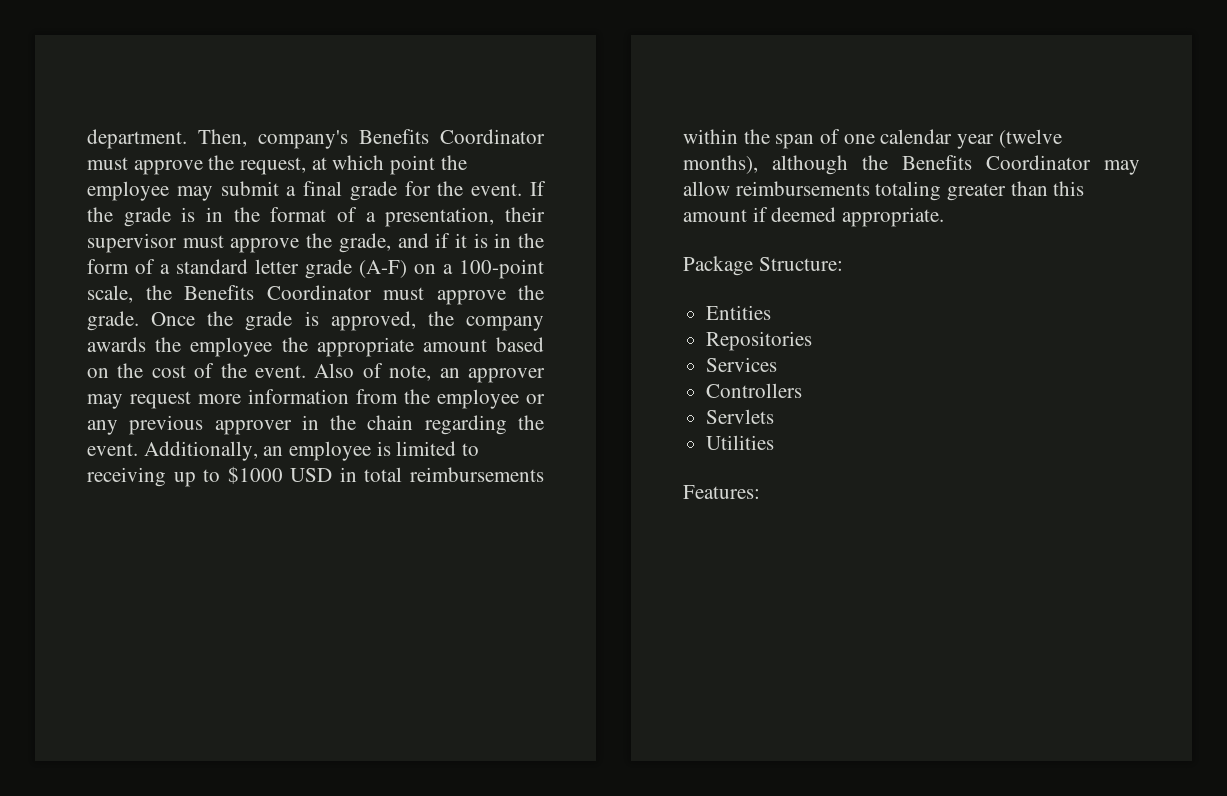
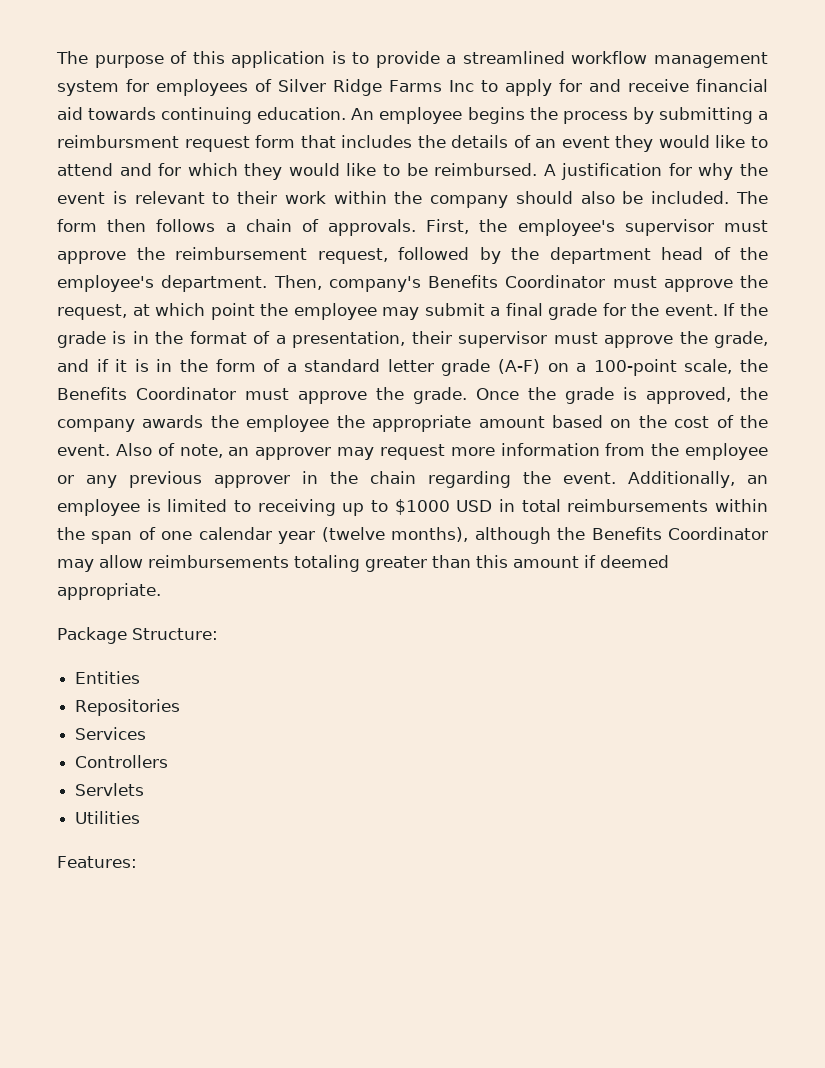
(87, 139) none -> [56,51,768,68] [57,79,768,96] [57,107,768,124] [57,135,769,152] [57,163,768,180] [57,191,768,208] [57,219,768,236] [57,247,768,264] [57,275,154,292] The purpose of this application is to provide a streamlined workflow management system for employees of Silver Ridge Farms Inc to apply for and receive financial aid towards continuing education. An employee begins the process by submitting a reimbursment request form that includes the details of an event they would like to attend and for which they would like to be reimbursed. A justification for why the event is relevant to their work within the company should also be included. The form then follows a chain of approvals. First, the employee's supervisor must approve the reimbursement request, followed by the department head of the employee's

